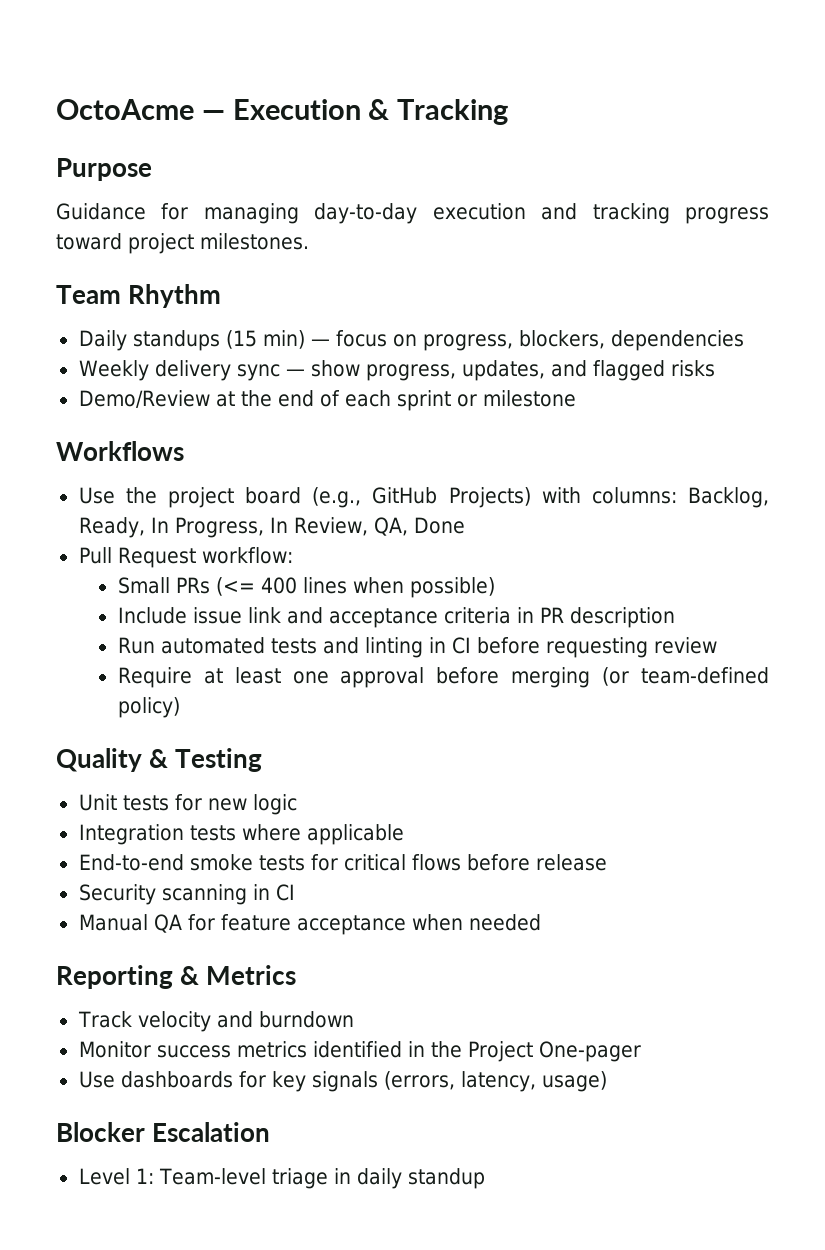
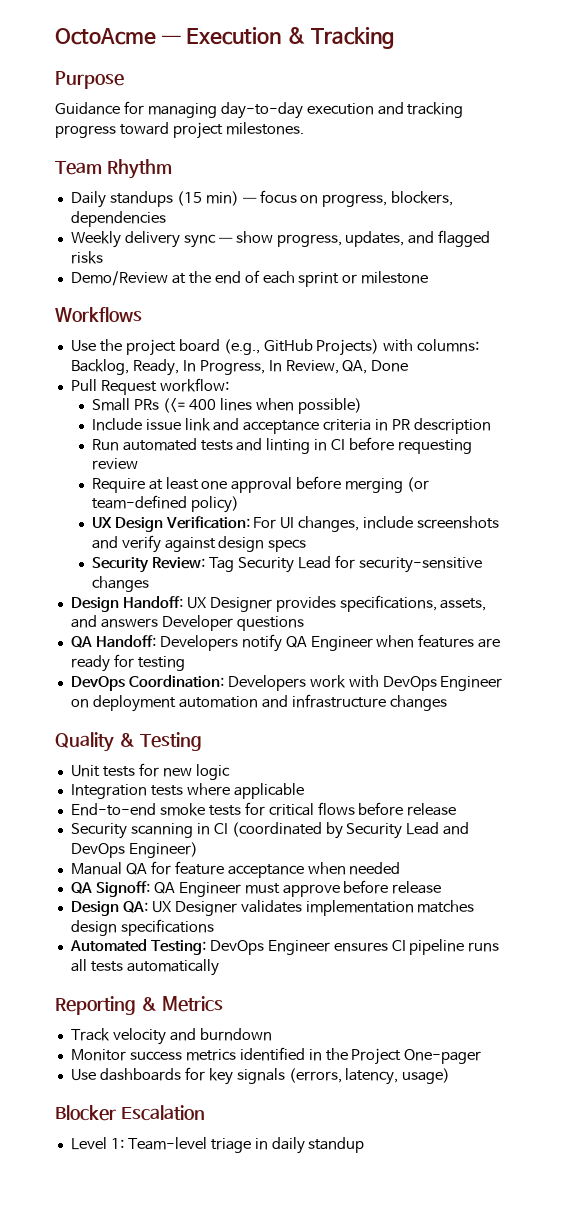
(180, 707) none -> [91,516,500,532] [91,535,307,553] [91,555,483,573] [91,576,149,592] [70,595,487,612] [70,615,304,631] [70,634,501,652] [70,654,185,672] [70,675,503,691] [70,694,447,712] // UX Design Verification: For UI changes, include screenshots and verify against design specs // Security Review: Tag Security Lead for security-sensitive changes // Design Handoff: UX Designer provides specifications, assets, and answers Developer questions // QA Handoff: Developers notify QA Engineer when features are ready for testing // DevOps Coordination: Developers work with DevOps Engineer on deployment automation and infrastructure changes
(295, 892) none -> [231,822,470,839] [70,842,198,858] (coordinated by Security Lead and DevOps Engineer)
(541, 922) none -> [70,880,442,897] [70,900,475,916] [70,919,214,936] [69,939,500,955] [70,959,219,976] // QA Signoff: QA Engineer must approve before release // Design QA: UX Designer validates implementation matches design specifications // Automated Testing: DevOps Engineer ensures CI pipeline runs all tests automatically

